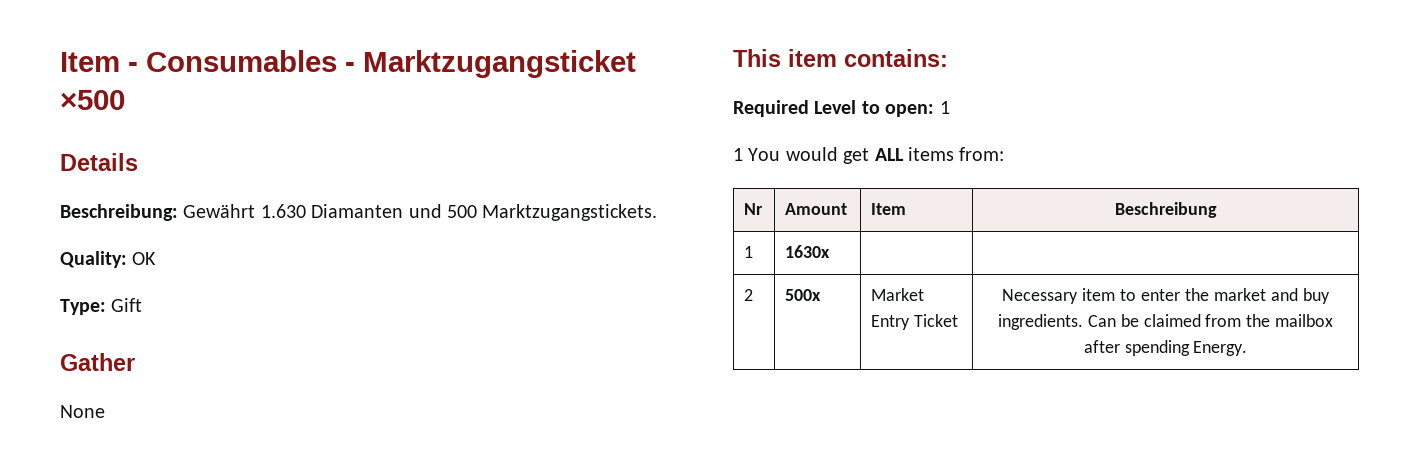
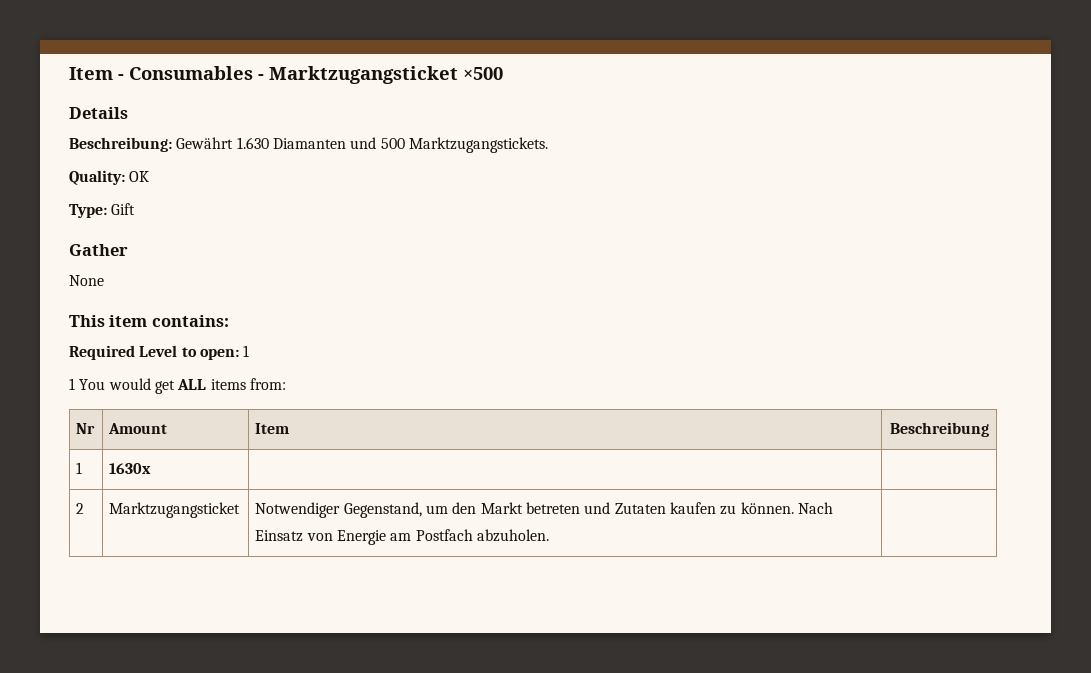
[785,289,822,301] [871,288,925,301] [871,314,959,330] [1002,288,1330,304] [997,314,1334,330] [1083,340,1248,356] 500x | Market Entry Ticket | Necessary item to enter the market and buy ingredients. Can be claimed from the mailbox after spending Energy. -> [109,502,241,518] [255,502,833,518] [255,529,549,545] Marktzugangsticket | Notwendiger Gegenstand, um den Markt betreten und Zutaten kaufen zu können. Nach Einsatz von Energie am Postfach abzuholen. |

